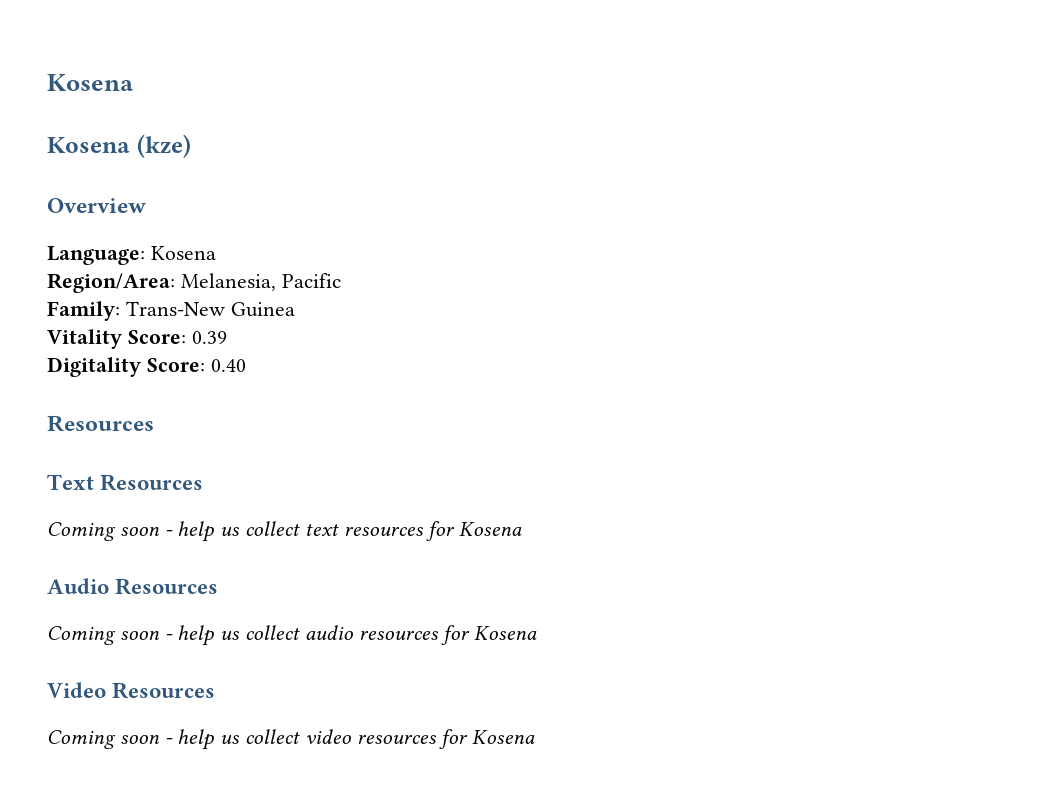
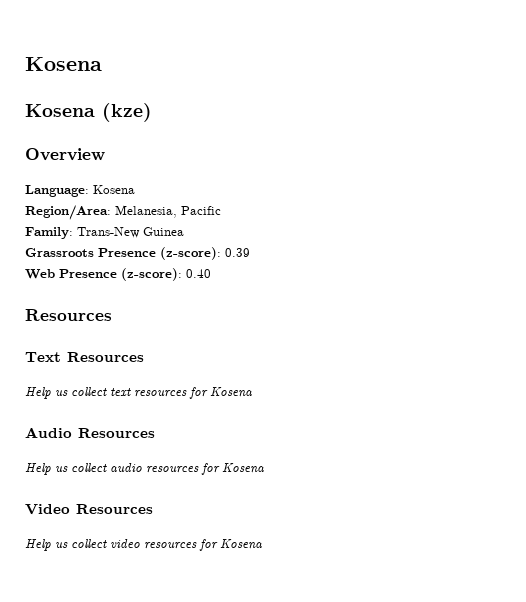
[47,329,227,349] [47,357,205,377] Vitality Score: 0.39 // Digitality Score: -> [25,247,250,260] [25,268,182,281] Grassroots Presence (z-score): 0.39 // Web Presence (z-score):
[47,521,215,542] Coming soon - help -> [25,387,51,399] Help
[47,625,215,646] Coming soon - help -> [25,463,51,475] Help
[47,729,215,750] Coming soon - help -> [25,539,51,551] Help

